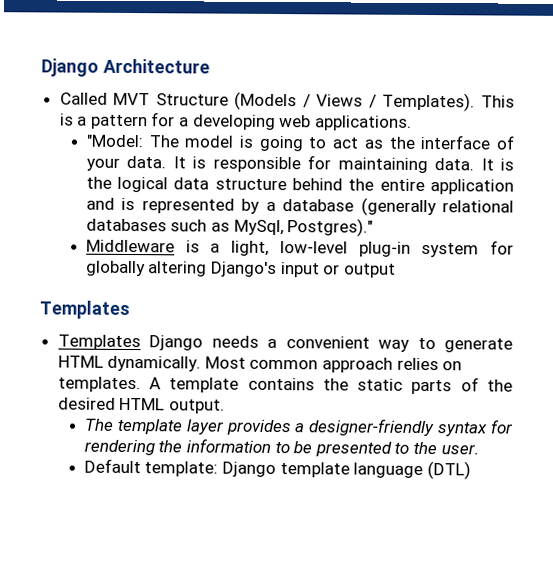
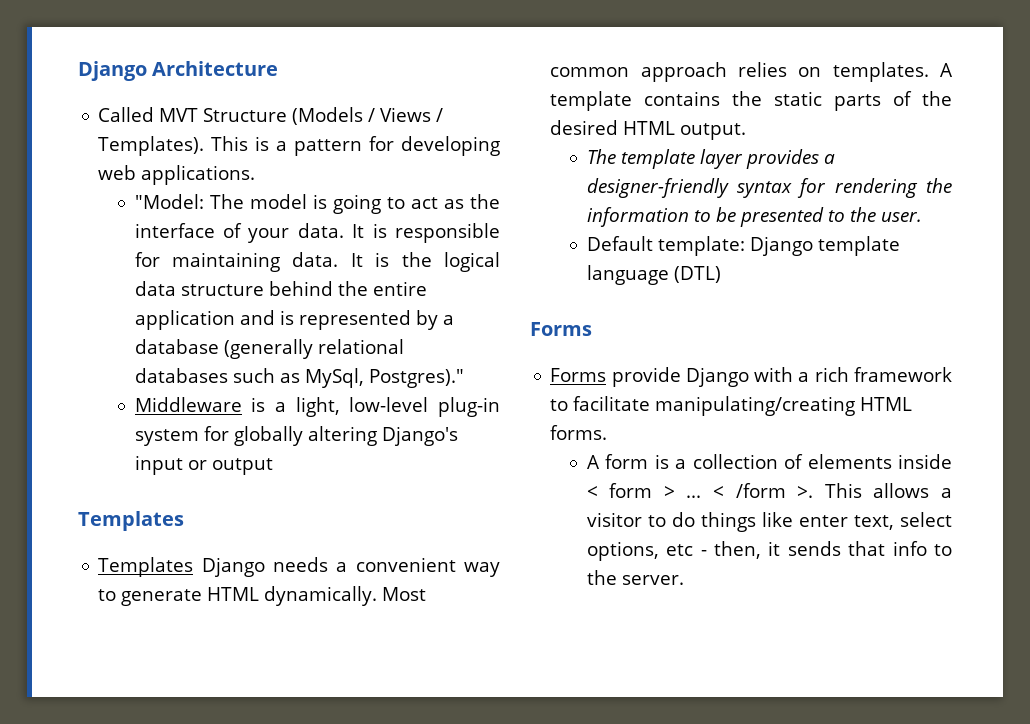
[179,117,190,127] a -> (395, 143) none
(471, 470) none -> [530,322,592,336] [550,367,952,387] [550,396,913,416] [550,425,608,440] [586,454,952,469] [586,483,952,498] [586,512,952,532] [586,541,953,561] [586,570,684,585] // Forms // Forms provide Django with a rich framework to facilitate manipulating/creating HTML forms. // A form is a collection of elements inside < form > ... < /form >. This allows a visitor to do things like enter text, select options, etc - then, it sends that info to the server.

